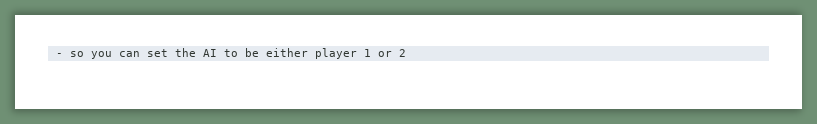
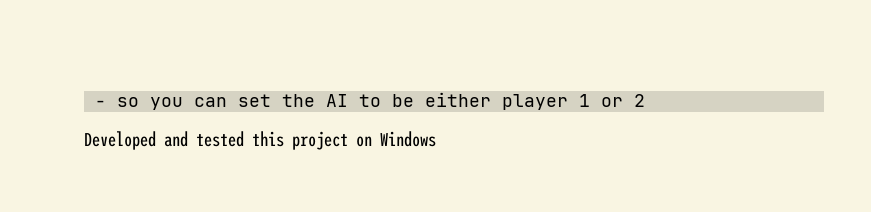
(406, 53) none -> [84,131,436,150] // Developed and tested this project on Windows

